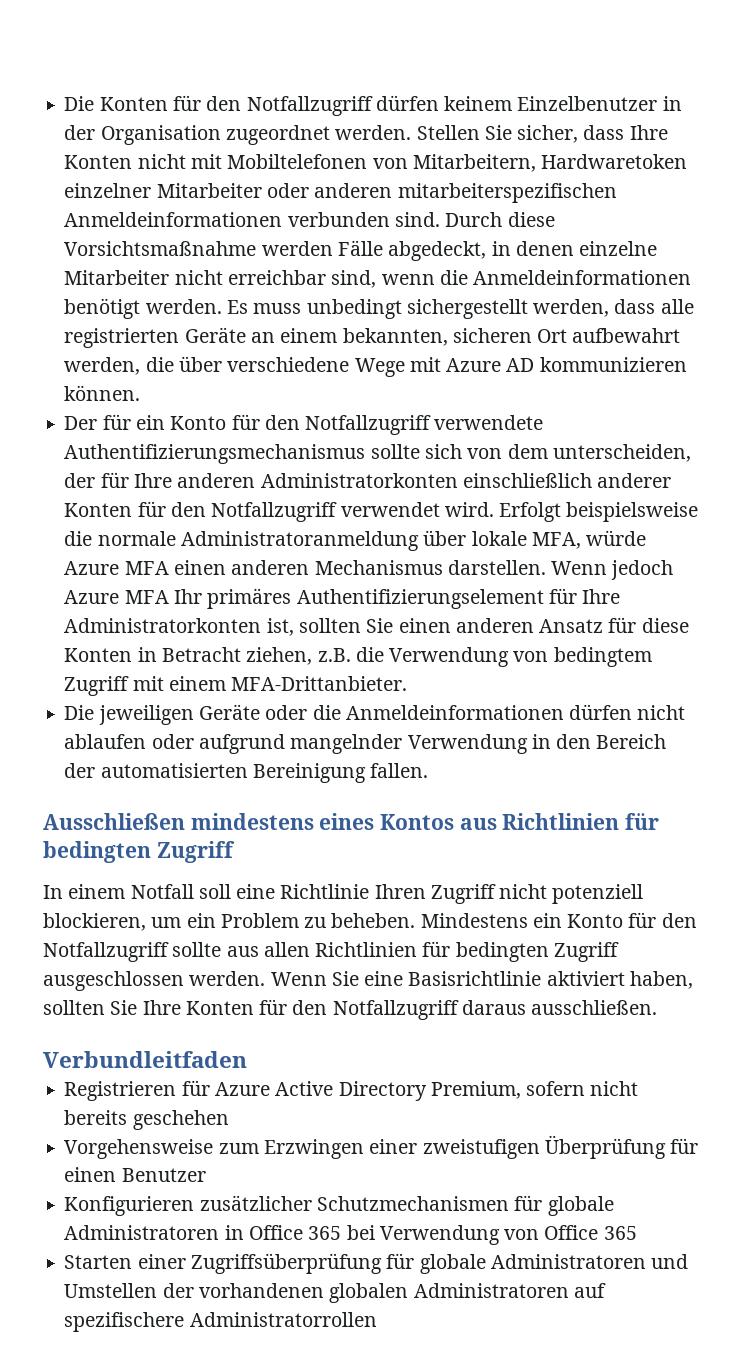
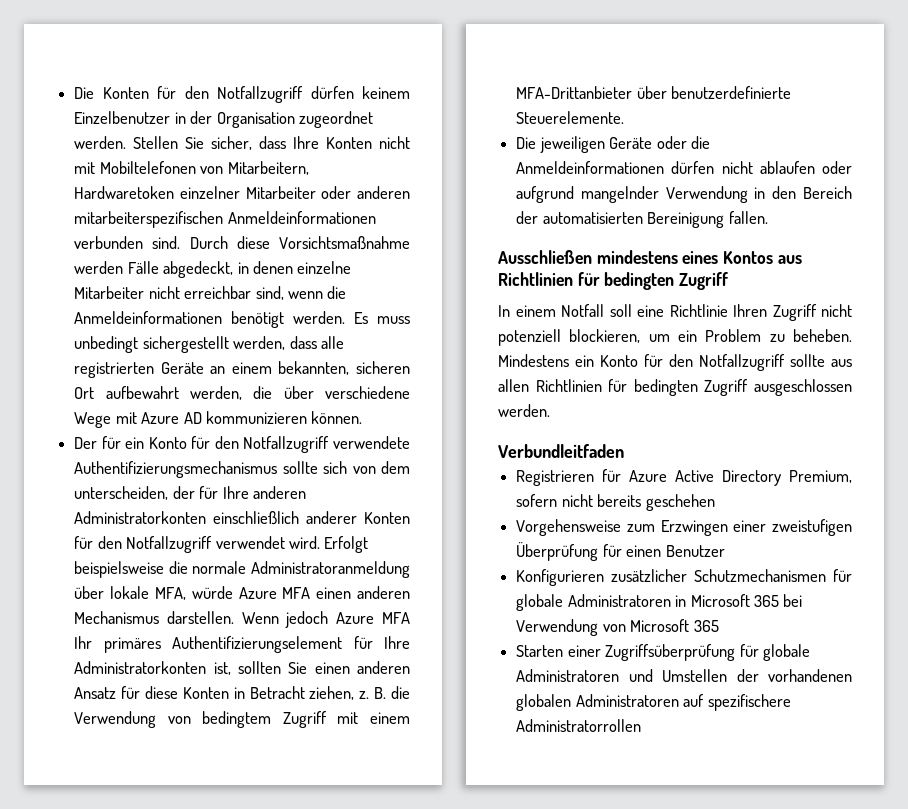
[317,648,351,662] z.B. -> [359,687,387,699] z. B.
[231,676,408,691] MFA-Drittanbieter. -> [516,86,792,99] [516,111,625,124] MFA-Drittanbieter über benutzerdefinierte Steuerelemente.
[270,971,693,989] [43,999,658,1020] Wenn Sie eine Basisrichtlinie aktiviert haben, sollten Sie Ihre Konten für den Notfallzugriff daraus ausschließen. -> (550, 410) none
[248,1225,303,1240] Office -> [690,594,750,607] Microsoft
[544,1225,599,1240] Office -> [630,619,690,632] Microsoft

